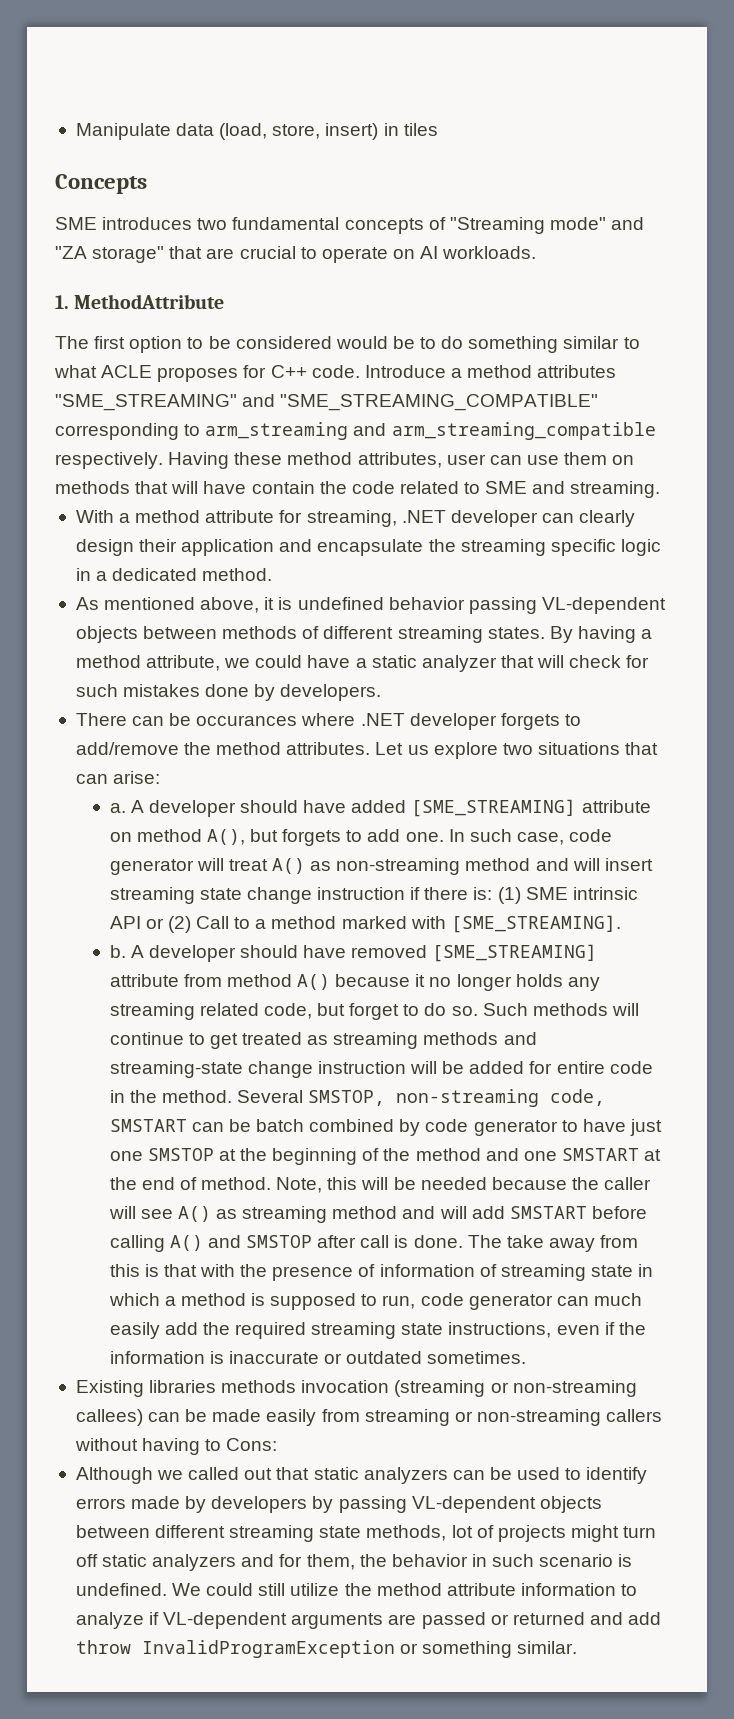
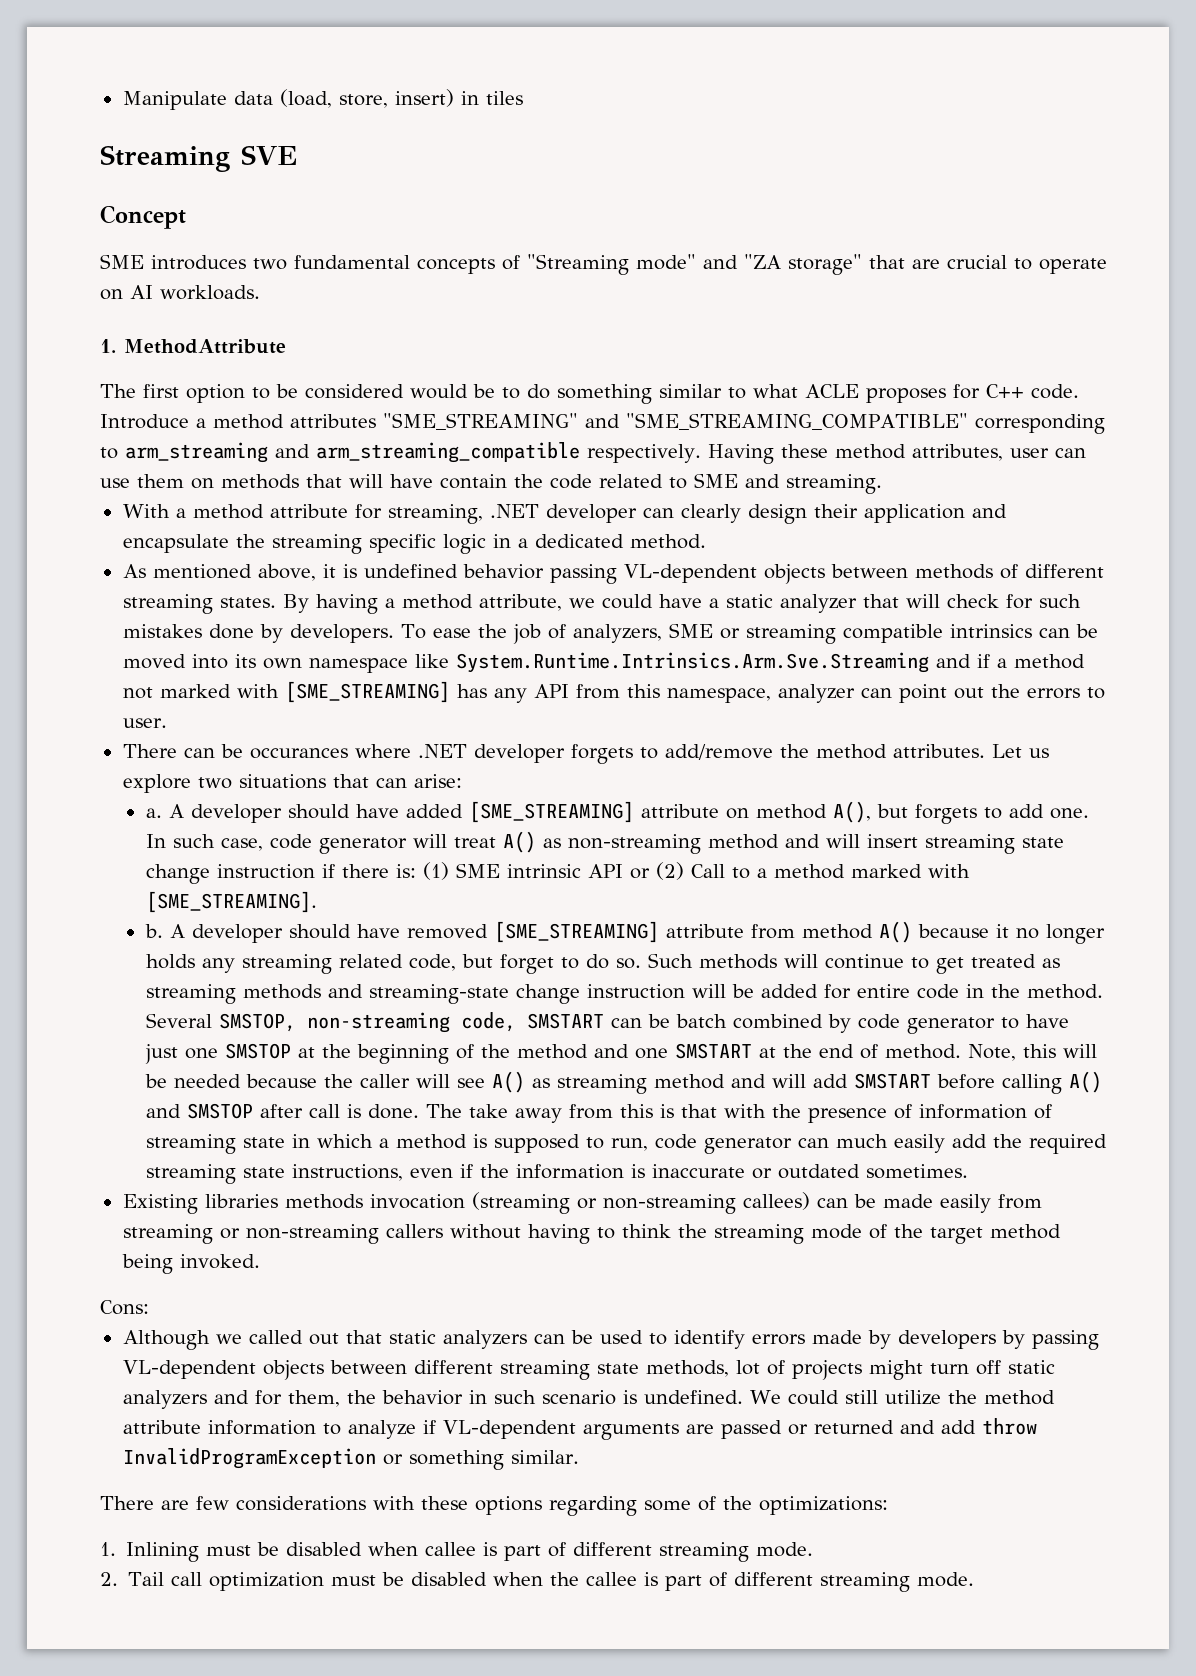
[55,174,147,194] Concepts -> [100,145,297,172] [100,205,186,229] Streaming SVE // Concept
(382, 692) none -> [400,623,1098,644] [122,652,1085,673] [122,681,1105,703] [122,718,167,728] To ease the job of analyzers, SME or streaming compatible intrinsics can be moved into its own namespace like System.Runtime.Intrinsics.Arm.Sve.Streaming and if a method not marked with [SME_STREAMING] has any API from this namespace, analyzer can point out the errors to user.
(222, 1445) none -> [621,1224,1061,1244] [121,1254,260,1274] think the streaming mode of the target method being invoked. //
(578, 1647) none -> [100,1496,888,1516] [100,1542,814,1562] [100,1572,975,1592] // There are few considerations with these options regarding some of the optimizations: // 1. Inlining must be disabled when callee is part of different streaming mode. // 2. Tail call optimization must be disabled when the callee is part of different streaming mode.

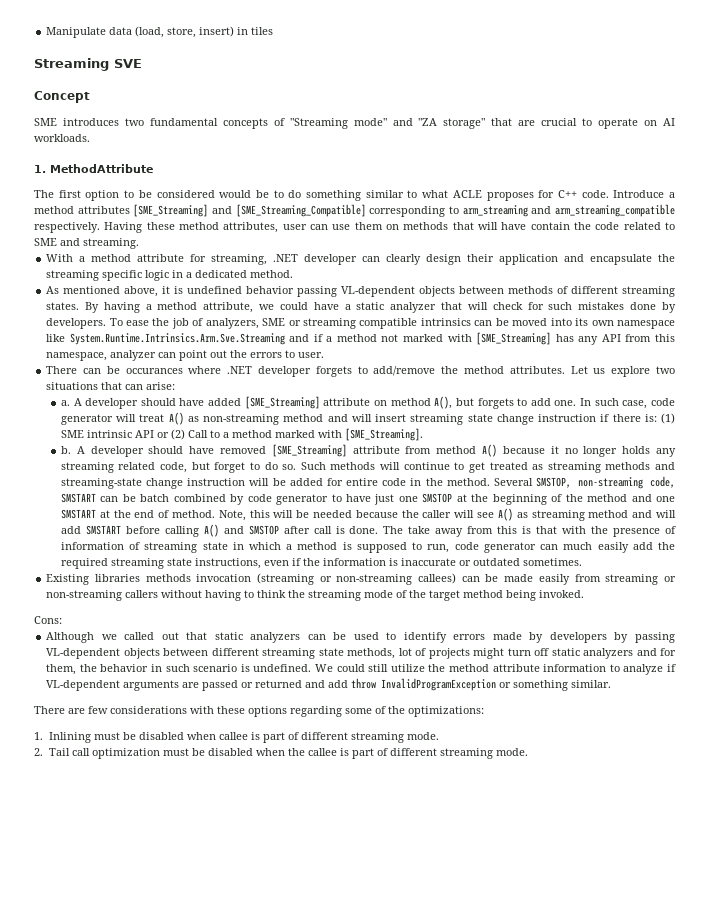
[383,413,968,430] "SME_STREAMING" and "SME_STREAMING_COMPATIBLE" -> [133,204,366,217] [SME_Streaming] and [SME_Streaming_Compatible]
[284,681,450,703] [SME_STREAMING] -> [476,332,552,345] [SME_Streaming]
[468,801,634,823] [SME_STREAMING] -> [244,396,320,409] [SME_Streaming]
[145,891,317,913] [SME_STREAMING]. -> [344,428,423,441] [SME_Streaming].
[493,921,659,943] [SME_STREAMING] -> [271,444,347,457] [SME_Streaming]

